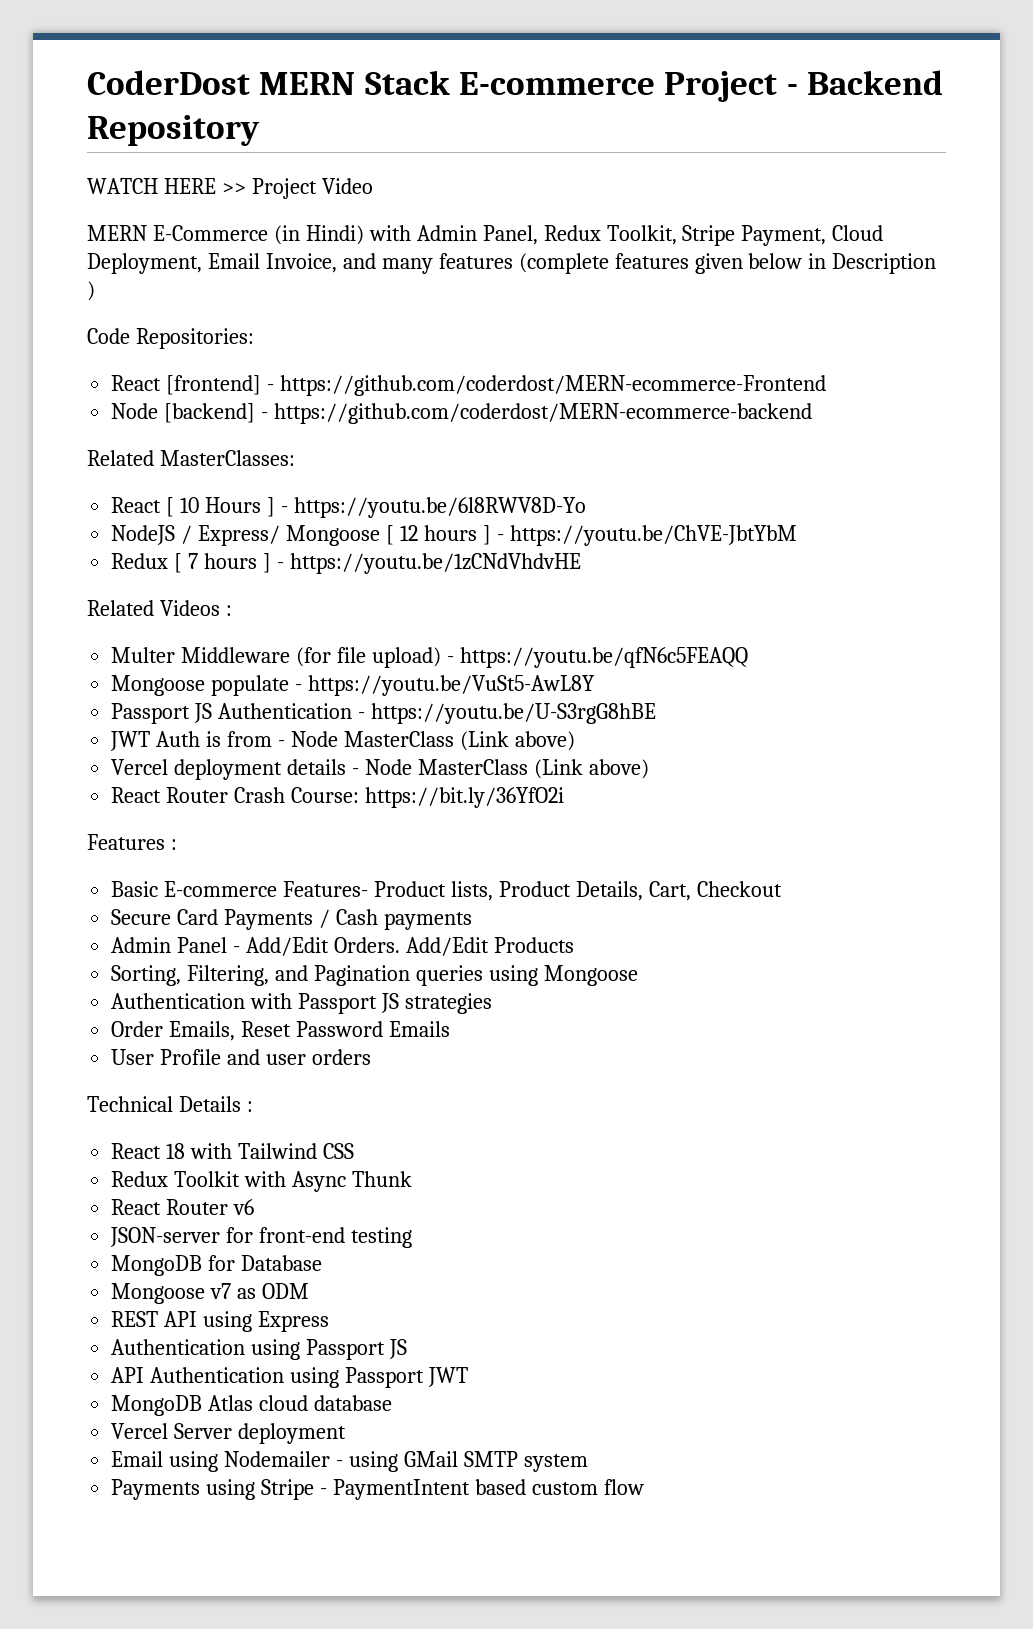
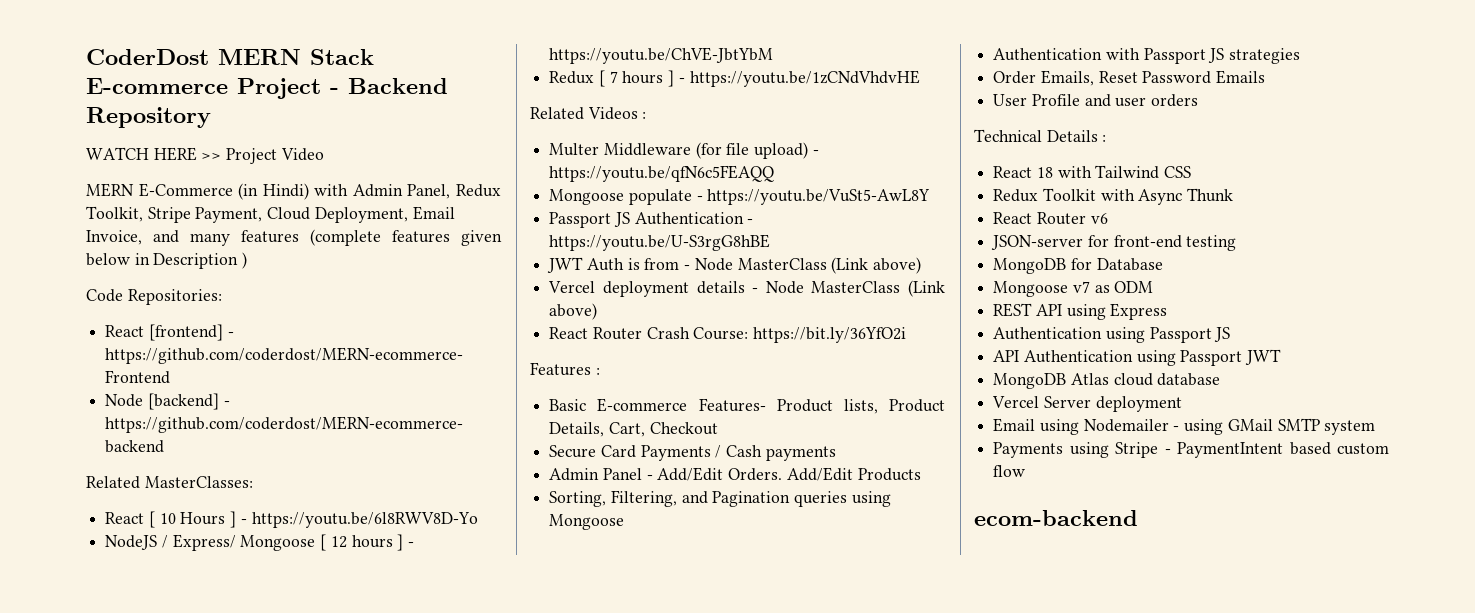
(644, 1487) none -> [974,510,1138,526] // ecom-backend

